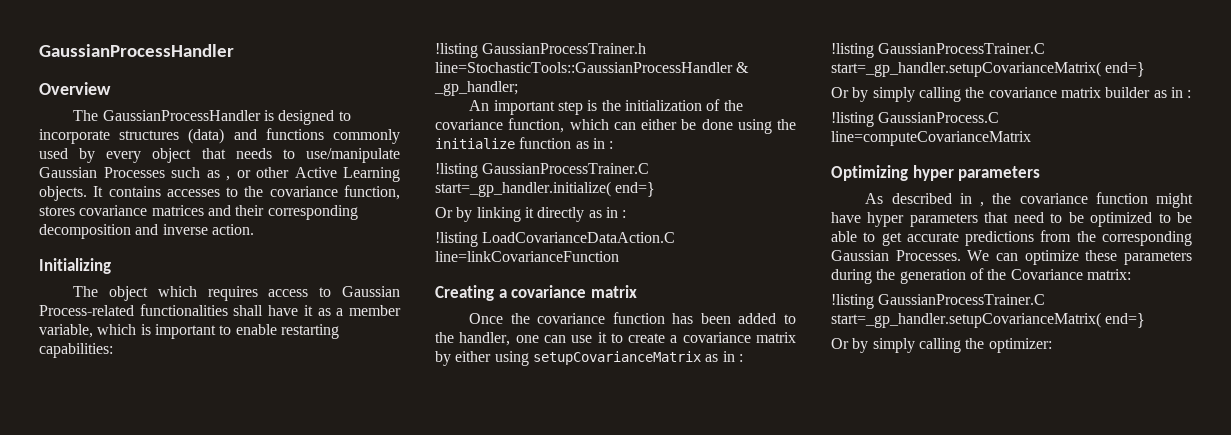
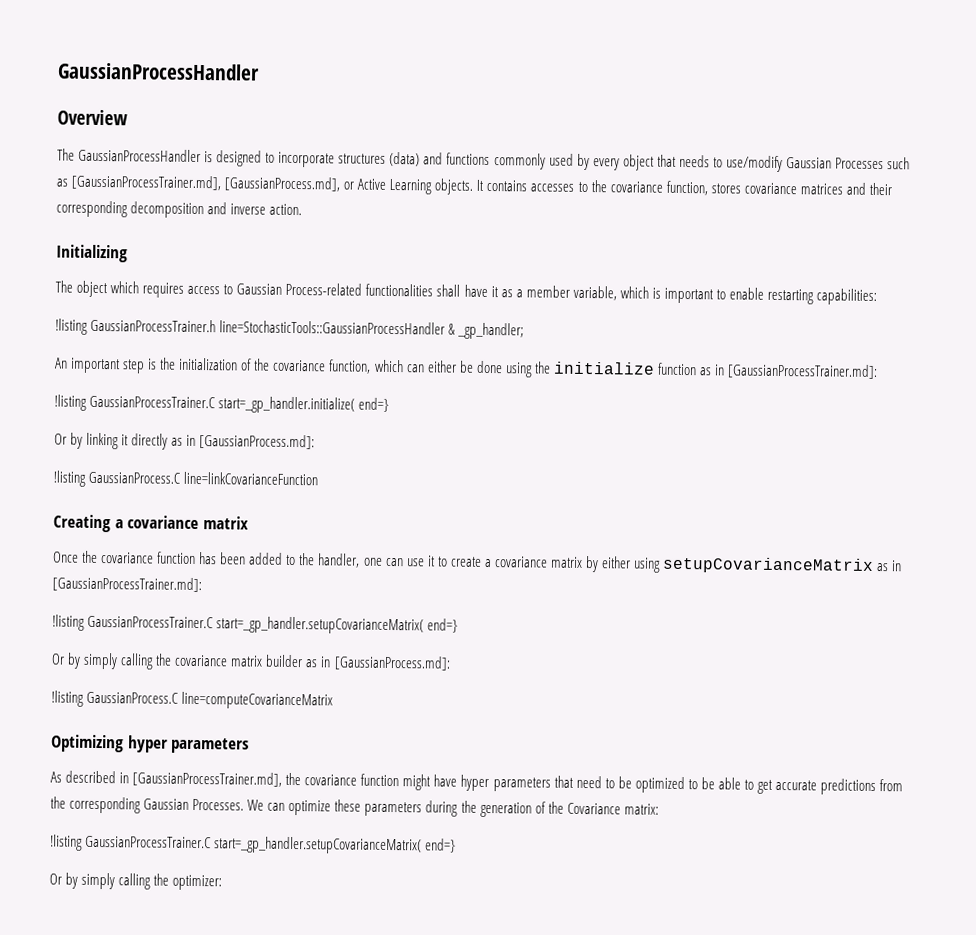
[306,148,400,163] use/manipulate -> [725,155,783,173] use/modify
[226,167,289,181] , or other -> [71,174,355,192] [GaussianProcessTrainer.md], [GaussianProcess.md], or
[609,141,614,149] : -> [727,363,879,380] [GaussianProcessTrainer.md]:
[622,210,627,218] [435,232,676,247] : // !listing LoadCovarianceDataAction.C -> [199,434,316,450] [53,470,181,487] [GaussianProcess.md]: // !listing GaussianProcess.C
[738,354,743,362] : -> [52,576,202,593] [GaussianProcessTrainer.md]:
[1187,90,1192,98] : -> [333,655,451,671] [GaussianProcess.md]:
[980,202,985,207] , -> [132,771,283,787] [GaussianProcessTrainer.md],

